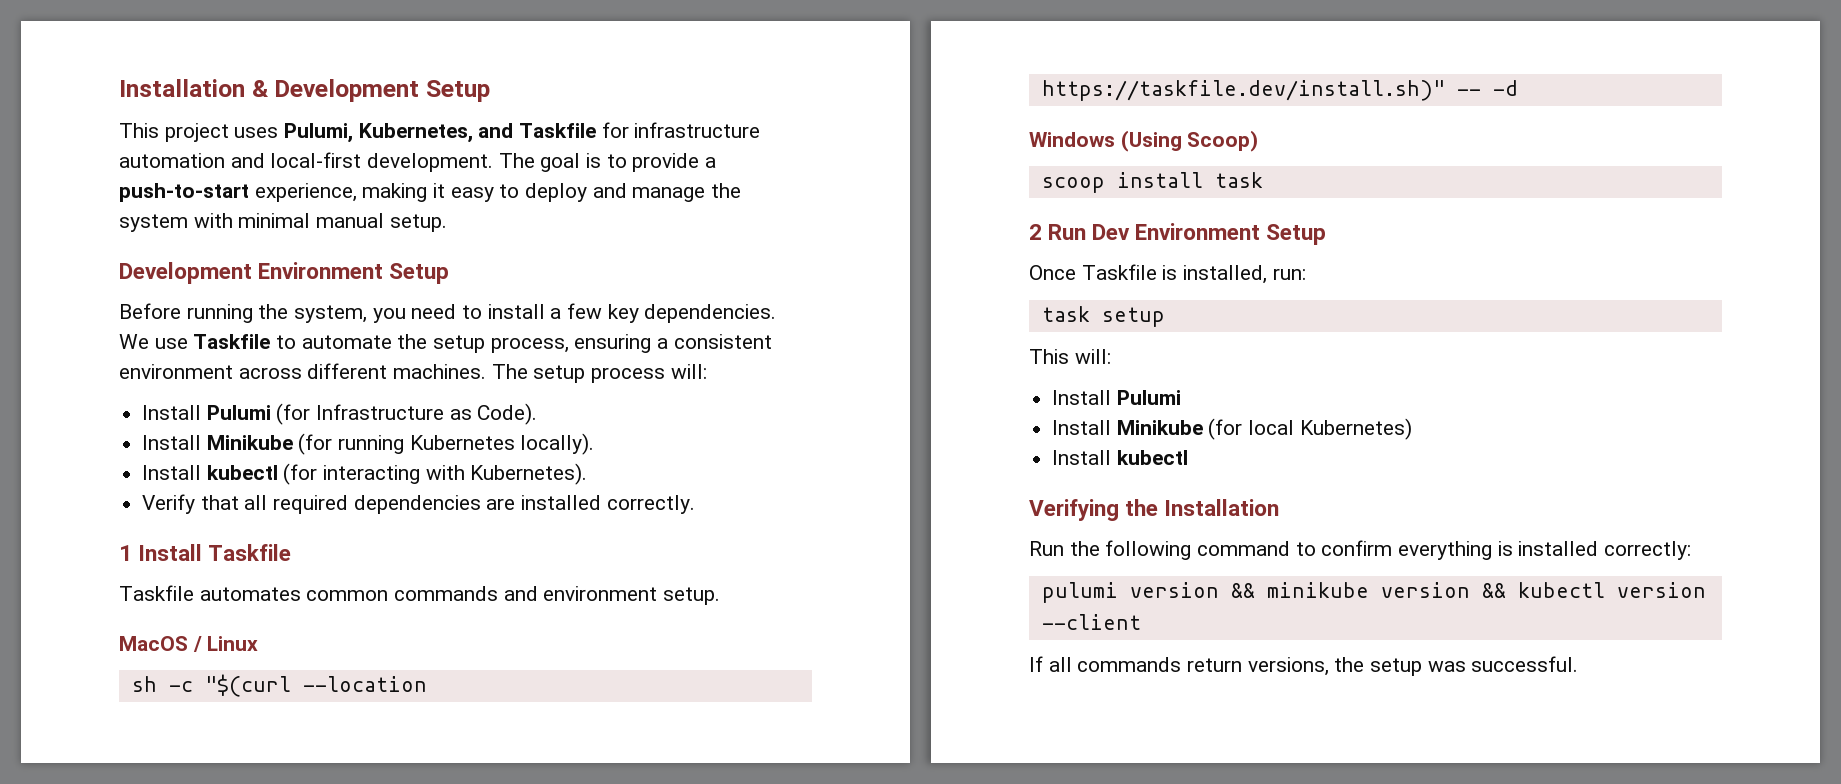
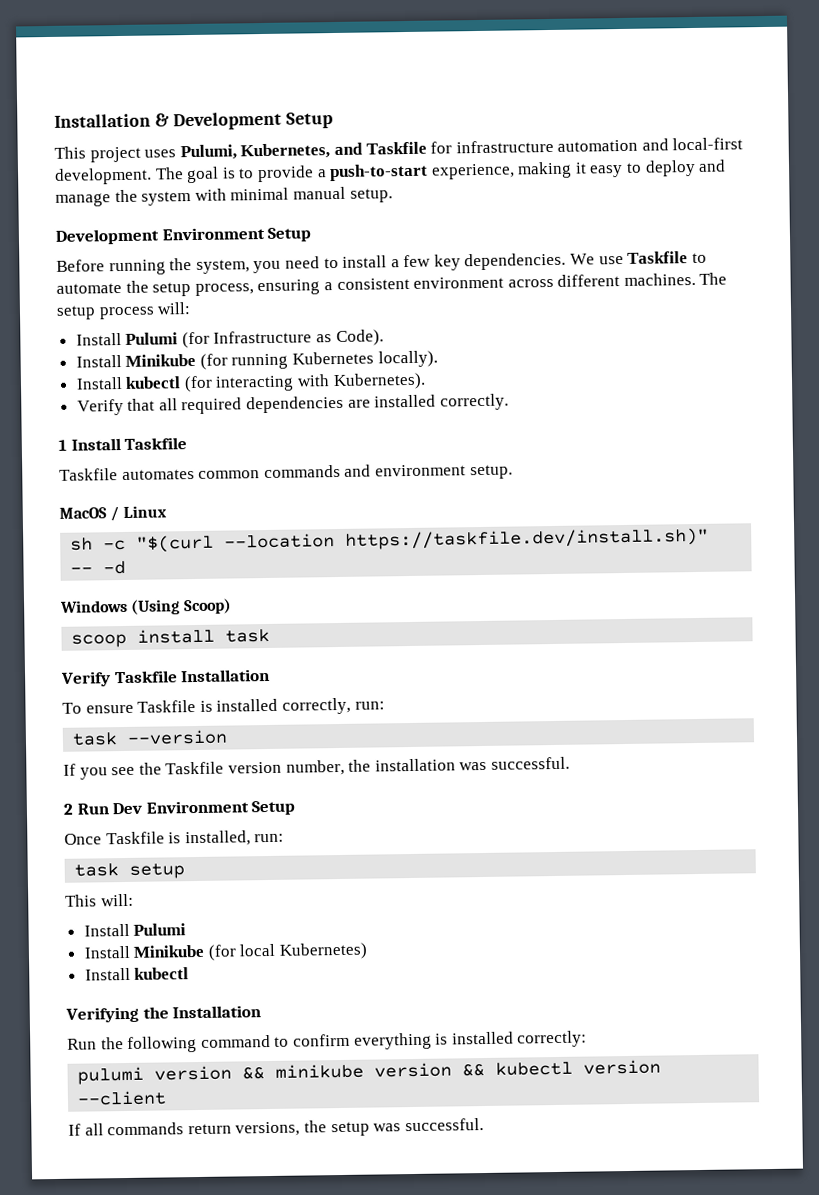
(1263, 180) none -> [61,668,271,687] [62,697,385,715] [72,729,229,746] [63,756,570,780] // Verify Taskfile Installation // To ensure Taskfile is installed correctly, run: // task --version // If you see the Taskfile version number, the installation was successful.

